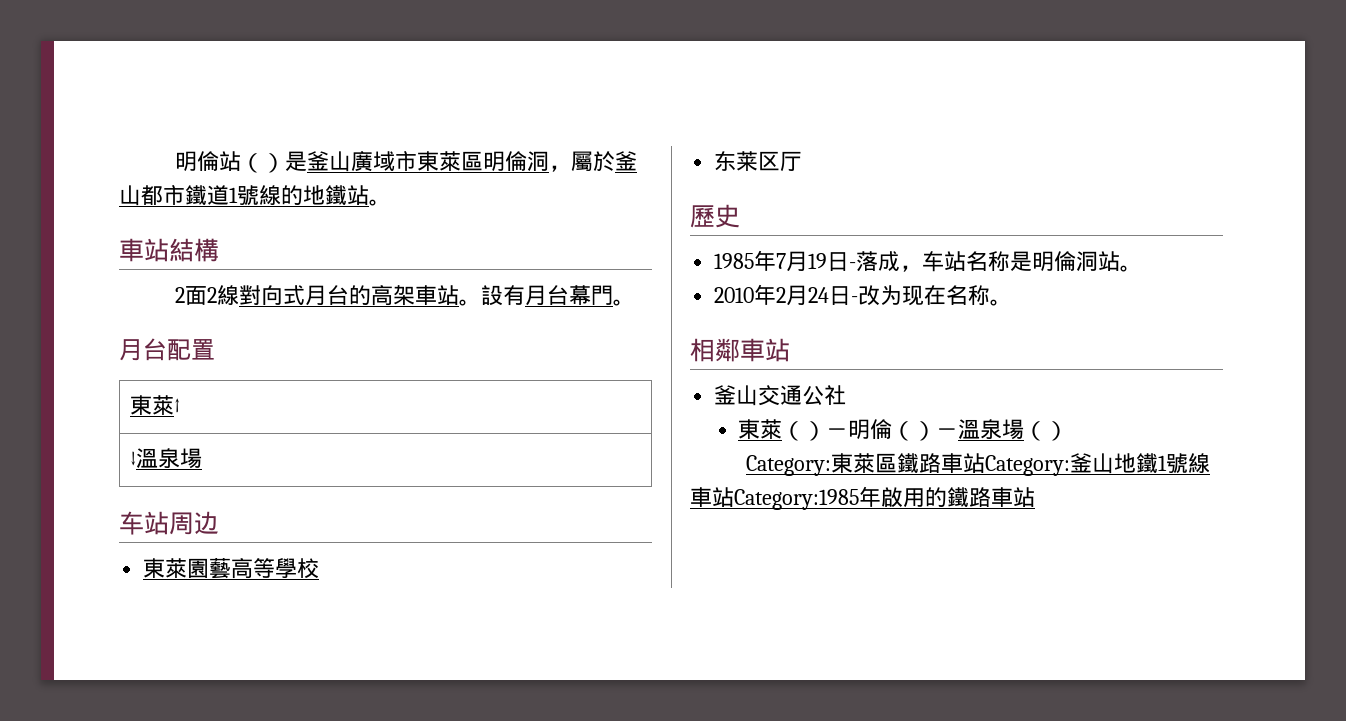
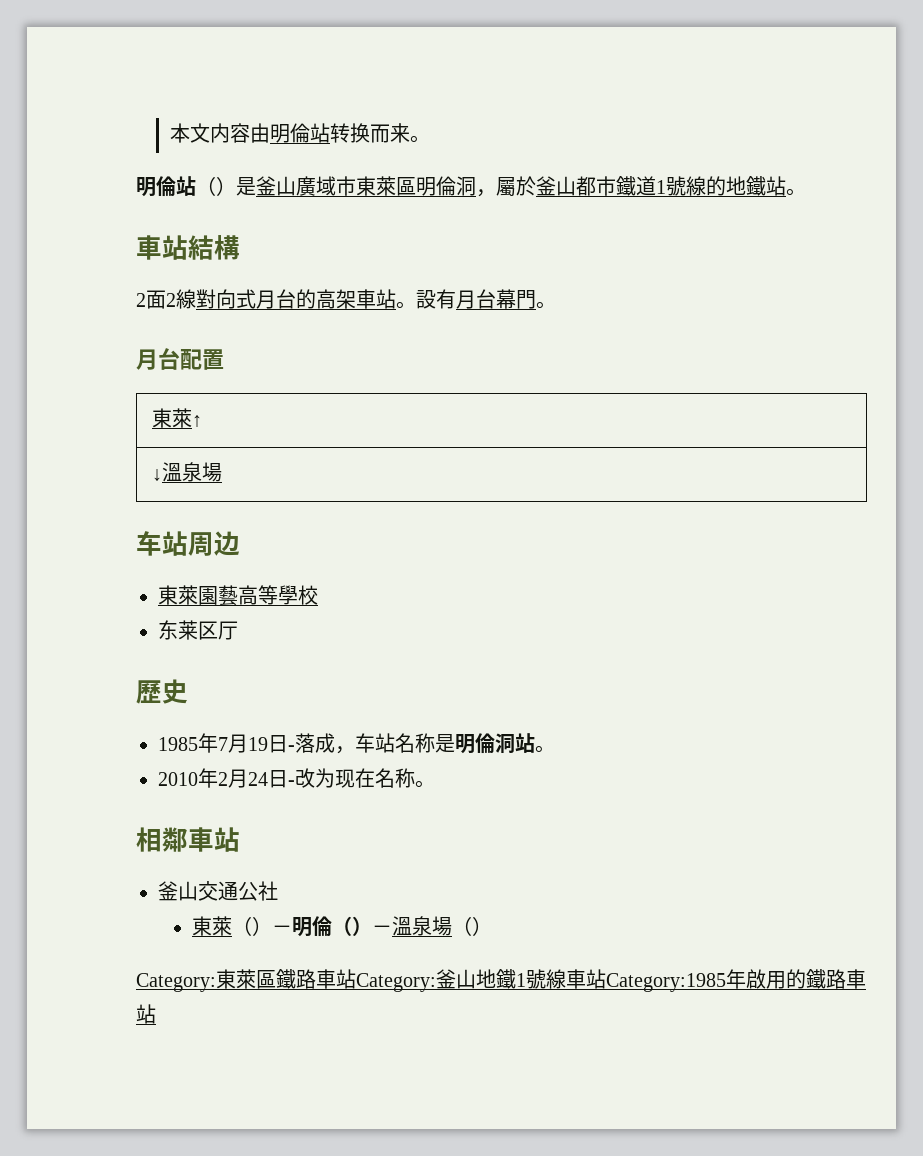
(174, 161) none -> [170,123,431,143] 本文内容由明倫站转换而来。 //

